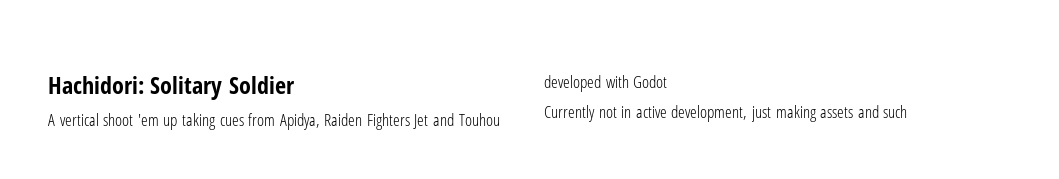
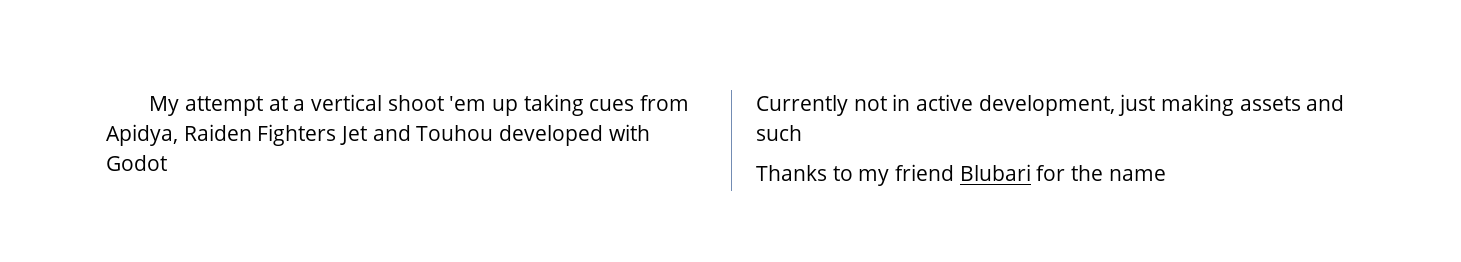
[48,76,295,100] [48,114,55,126] Hachidori: Solitary Soldier // A -> [149,96,306,116] My attempt at a
(908, 111) none -> [756,164,1166,186] // Thanks to my friend Blubari for the name

